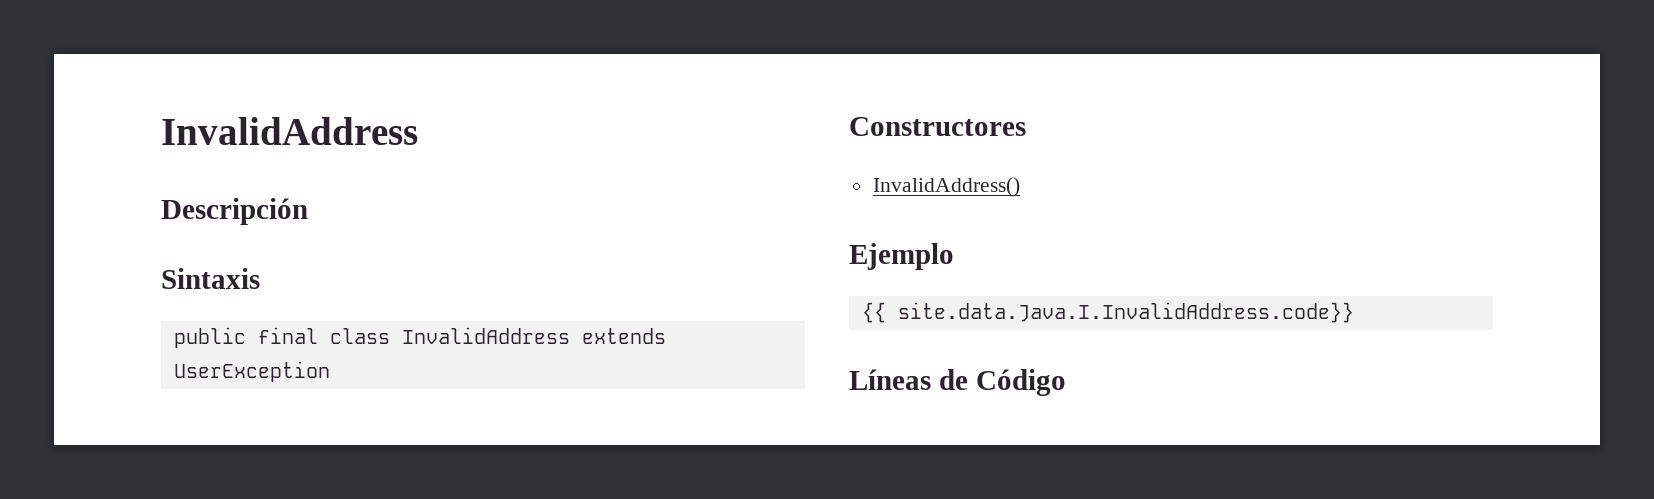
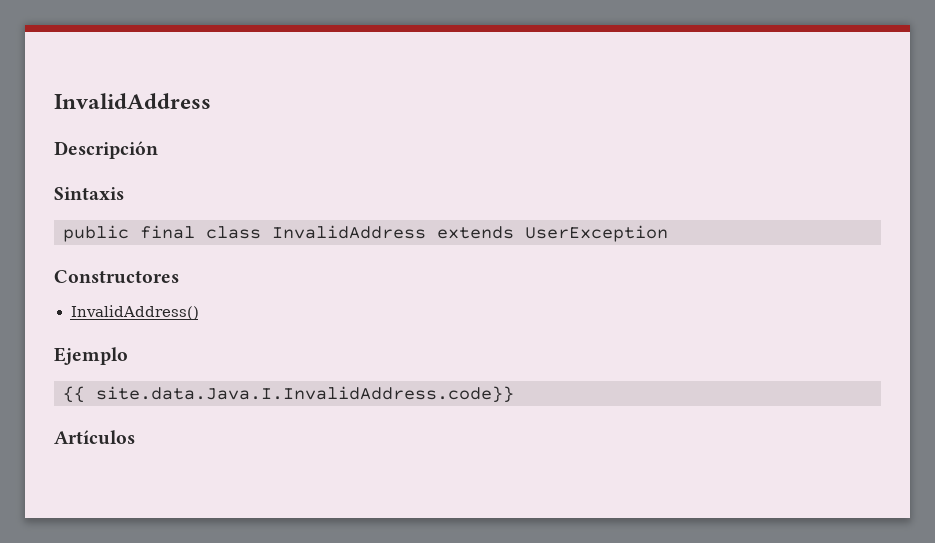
[849,369,1066,396] Líneas de Código -> [54,430,135,445] Artículos

